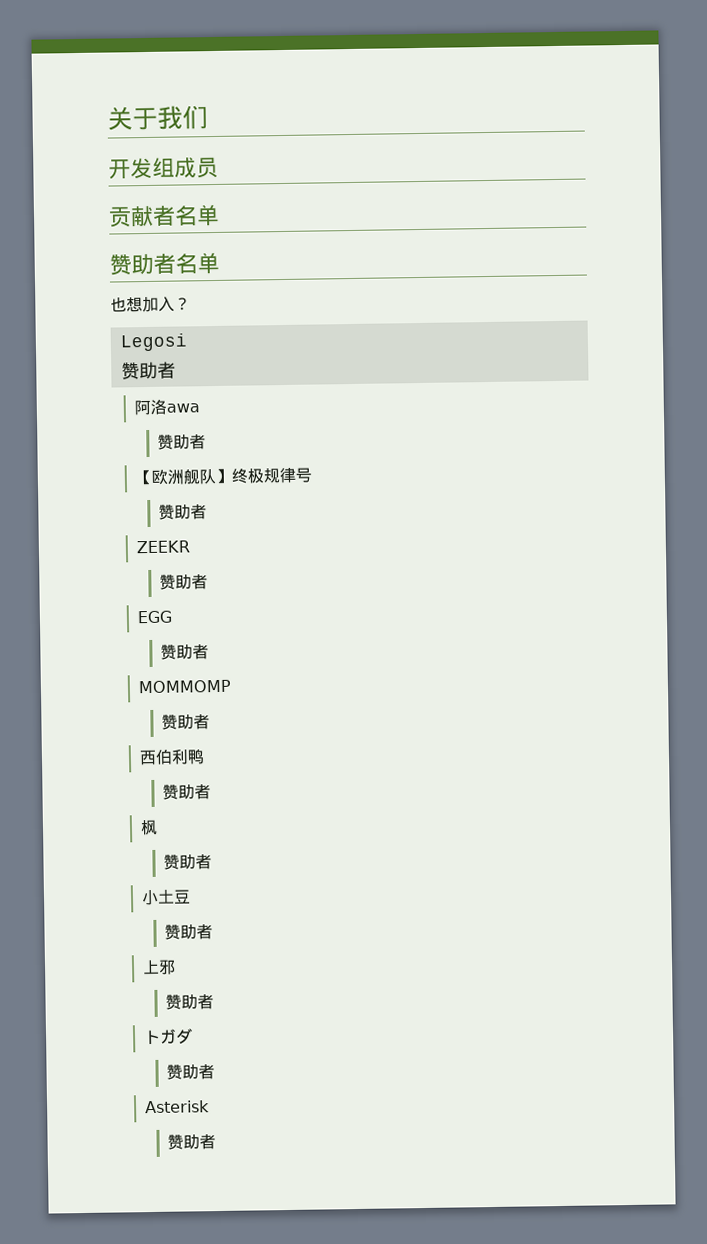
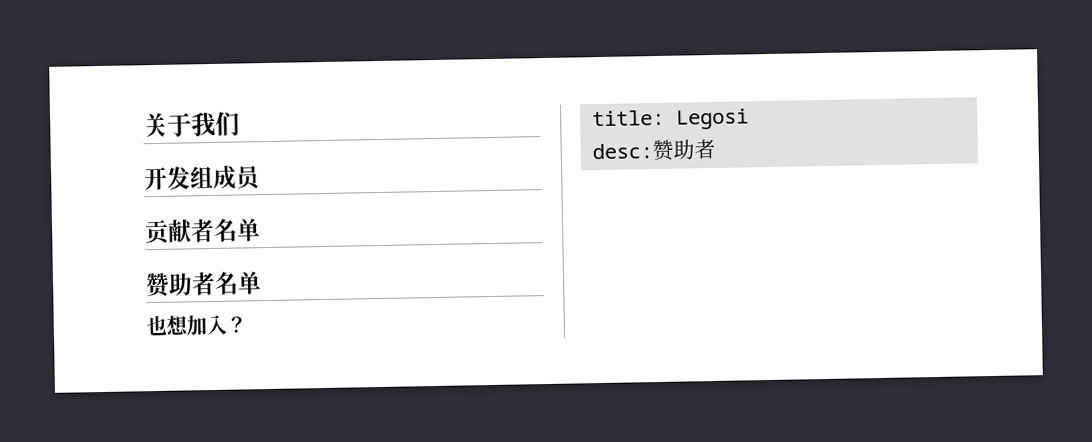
(191, 304) none -> [592,109,665,127] title:
[120,361,176,380] [133,399,200,416] [157,433,207,450] [134,467,312,486] [158,503,208,520] [135,540,190,554] [159,573,209,590] [136,610,172,624] [160,643,210,660] [137,679,232,694] [161,713,211,730] [138,748,205,766] [162,783,212,800] [139,819,158,836] [163,853,213,870] [140,889,191,906] [164,923,214,940] [141,959,176,975] [165,993,215,1010] [142,1028,193,1045] [166,1063,216,1080] [144,1100,210,1114] [167,1133,217,1150] 赞助者 // 阿洛awa // 赞助者 // 【欧洲舰队】终极规律号 // 赞助者 // ZEEKR // 赞助者 // EGG // 赞助者 // MOMMOMP // 赞助者 // 西伯利鸭 // 赞助者 // 枫 // 赞助者 // 小土豆 // 赞助者 // 上邪 // 赞助者 // トガダ // 赞助者 // Asterisk // 赞助者 -> [592,138,716,162] desc:赞助者

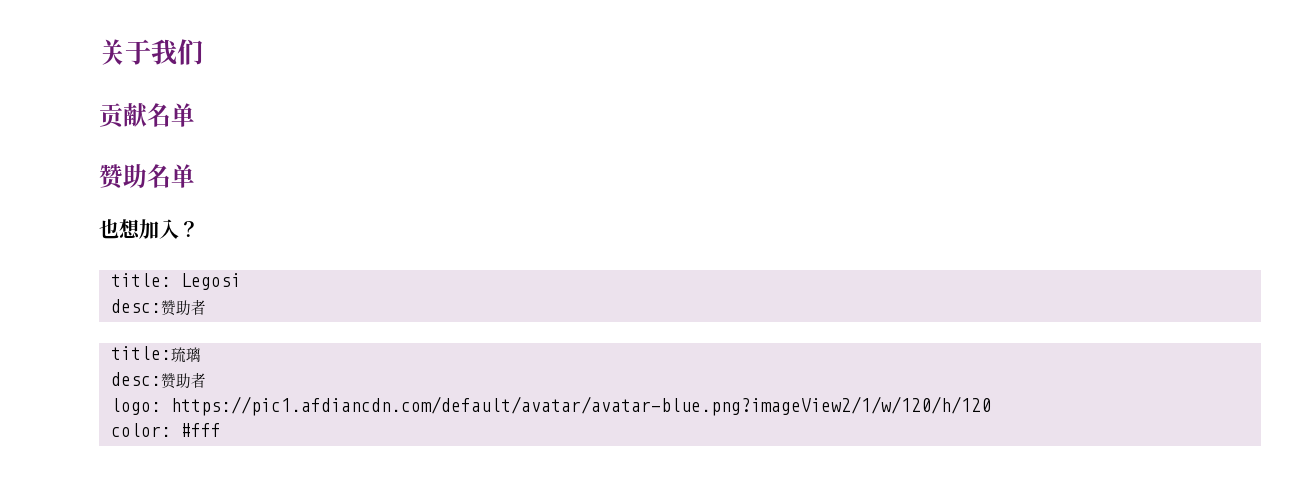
[143,165,263,191] // 开发组成员 -> (203, 52) none
[190,218,215,243] 者 -> (148, 115) none
[191,271,216,296] 者 -> (147, 176) none
(716, 149) none -> [111,346,201,363] [111,372,206,389] [111,396,991,416] [111,423,221,437] // title:琉璃 // desc:赞助者 // logo: https://pic1.afdiancdn.com/default/avatar/avatar-blue.png?imageView2/1/w/120/h/120 // color: #fff

